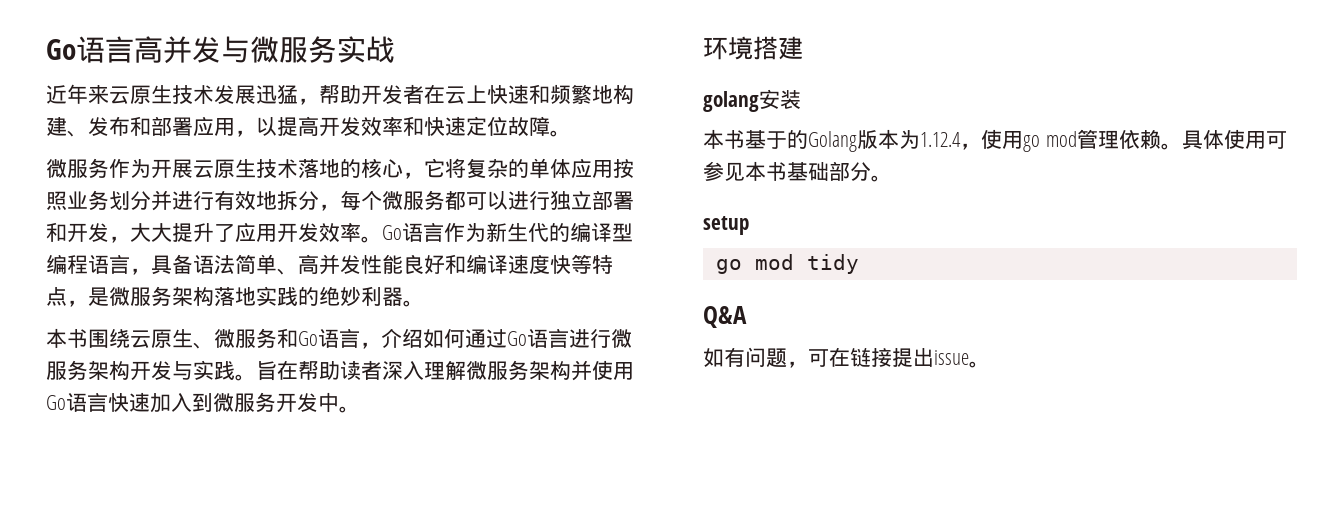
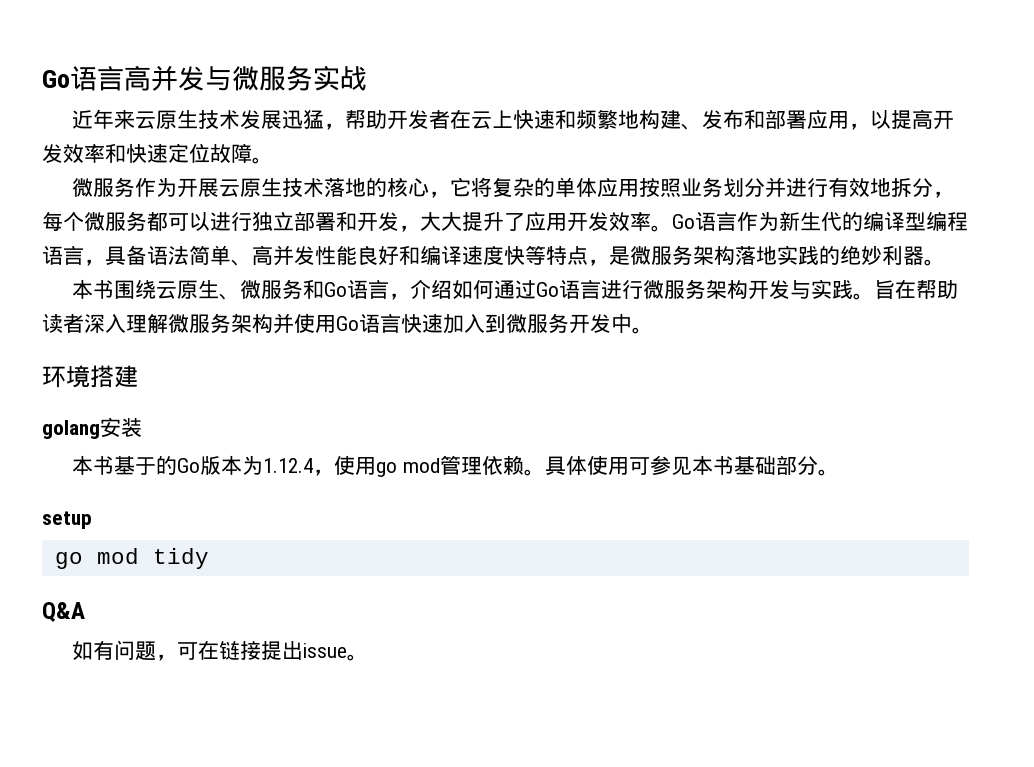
[808,131,857,152] Golang -> [177,458,201,473] Go

